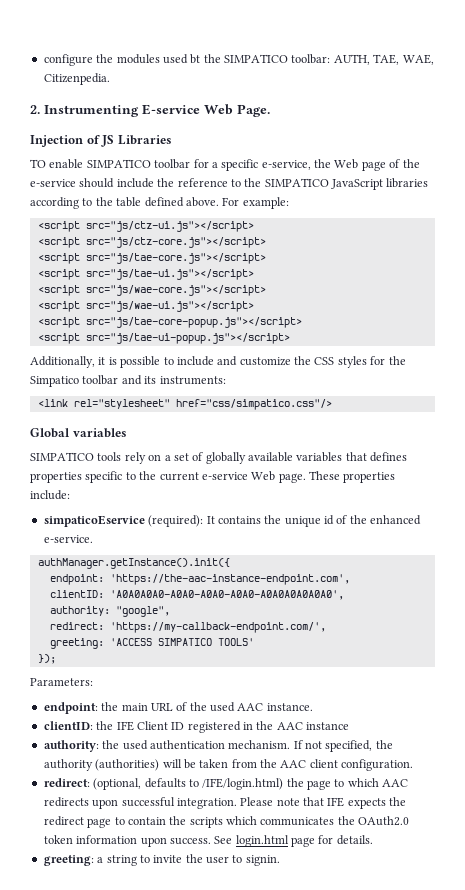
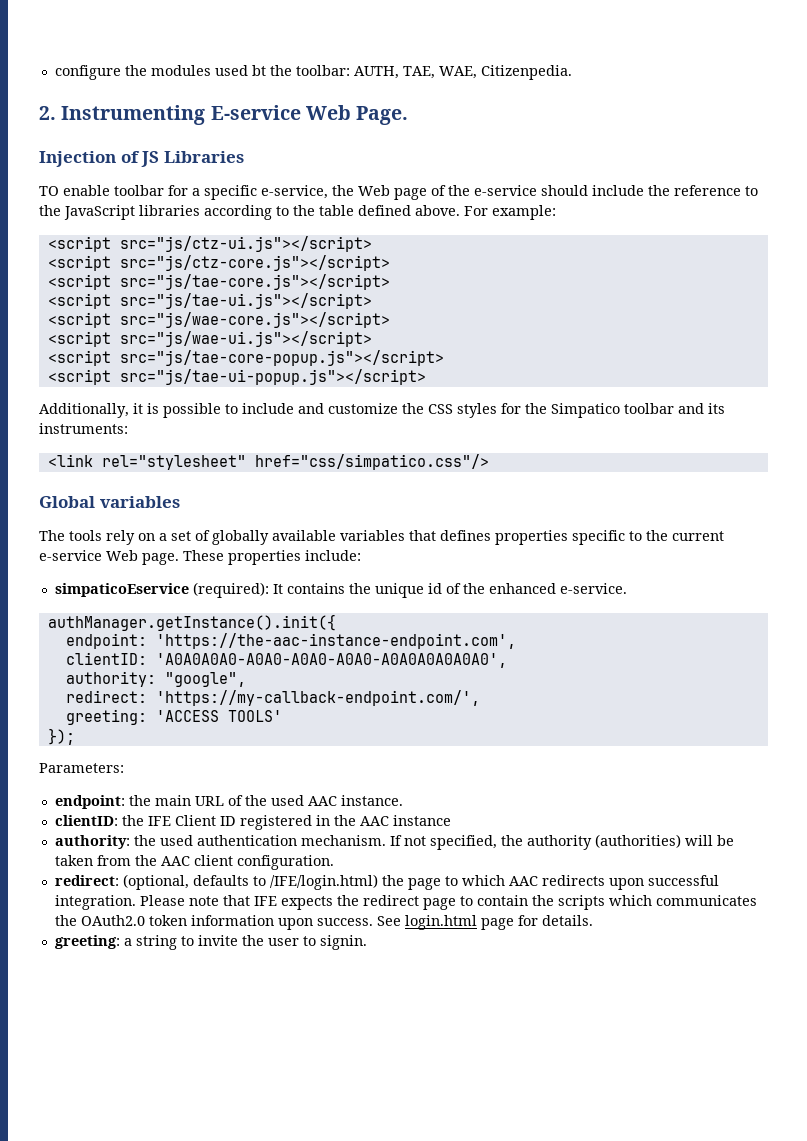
[224,54,288,63] SIMPATICO -> (292, 70) none
[86,159,151,168] SIMPATICO -> (110, 190) none
[264,178,329,187] SIMPATICO -> (61, 210) none
[30,452,94,461] SIMPATICO -> [39,530,65,541] The
[157,638,212,646] SIMPATICO -> (219, 716) none

